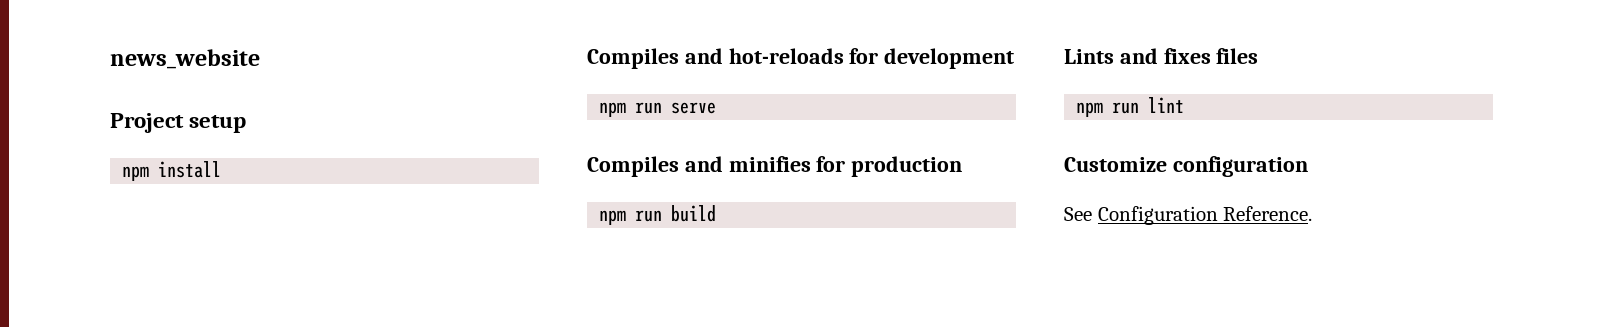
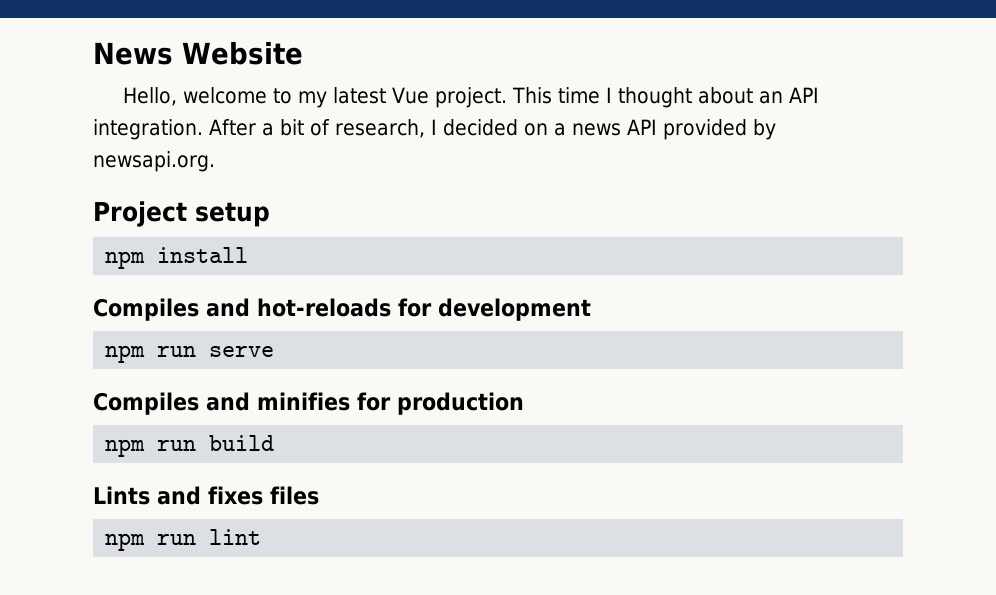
[110,49,260,69] news_website -> [93,41,303,65] [122,87,819,108] [93,119,776,140] [93,151,215,172] News Website // Hello, welcome to my latest Vue project. This time I thought about an API integration. After a bit of research, I decided on a news API provided by newsapi.org.
[1064,156,1308,177] [1064,206,1313,225] // Customize configuration // See Configuration Reference. -> (262, 537) none

